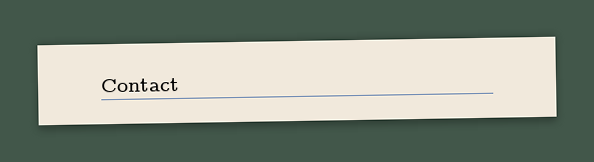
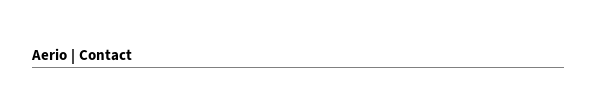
(100, 85) none -> [31,48,76,64] Aerio |

